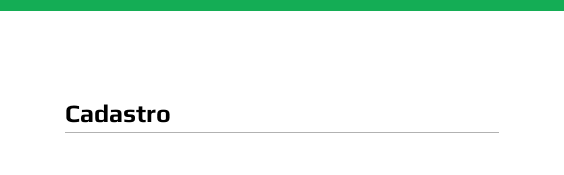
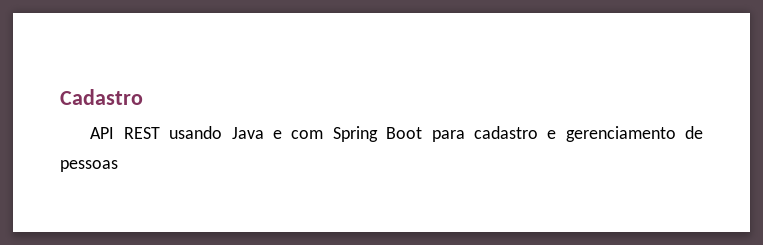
(171, 113) none -> [90,126,703,142] [60,160,118,172] // API REST usando Java e com Spring Boot para cadastro e gerenciamento de pessoas

